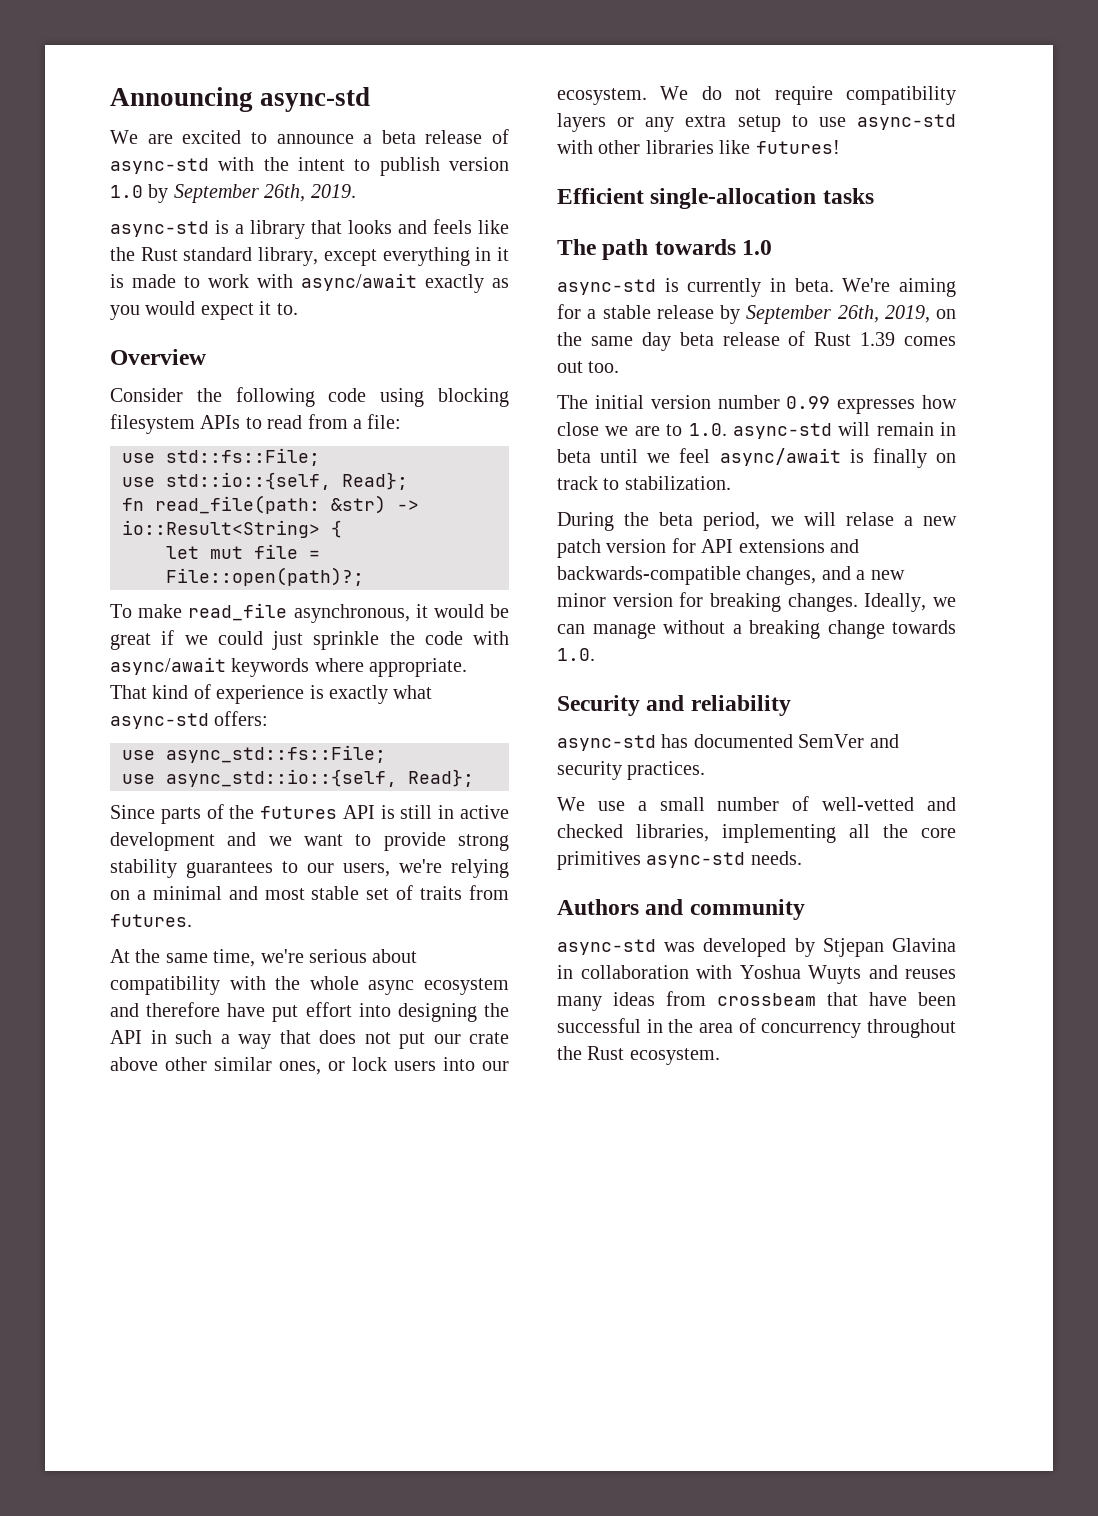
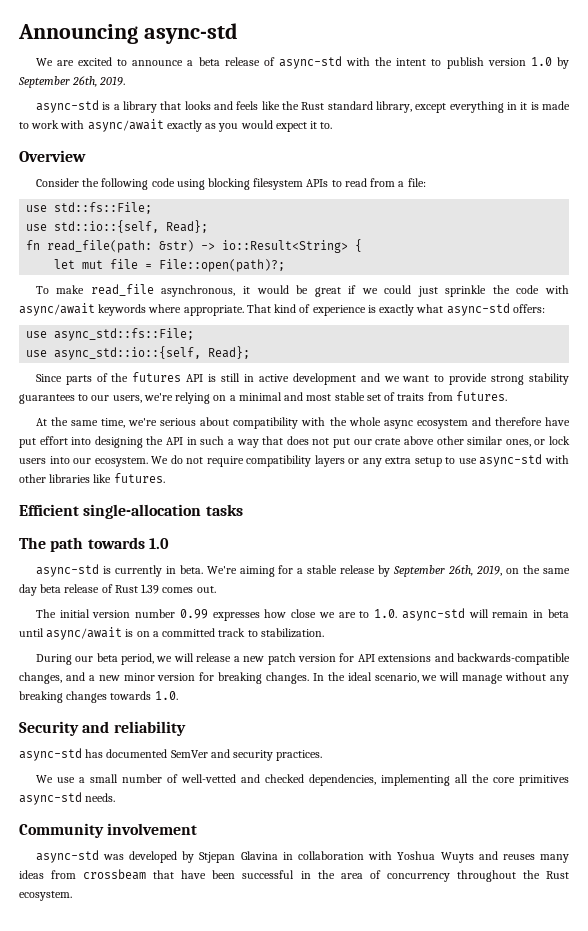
[755,140,840,154] futures! -> [113,473,165,483] futures.
[557,361,620,373] out too. -> [196,586,216,593] out.
[647,448,956,468] we feel async/await is finally on -> [46,627,216,640] async/await is on a committed
[624,512,650,526] the -> [75,656,94,662] our
[845,512,894,526] relase -> [196,653,232,662] release
[864,593,956,612] [557,620,885,639] Ideally, we can manage without a breaking change -> [312,672,569,684] [19,691,108,703] In the ideal scenario, we will manage without any breaking changes
[636,824,709,842] libraries, -> [308,774,376,786] dependencies,
[557,899,805,920] Authors and community -> [19,823,198,838] Community involvement

